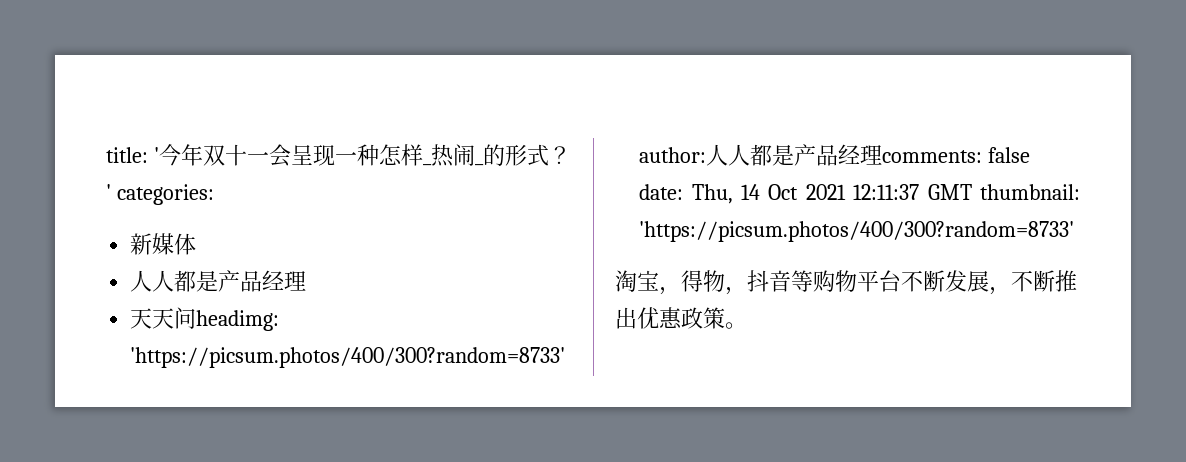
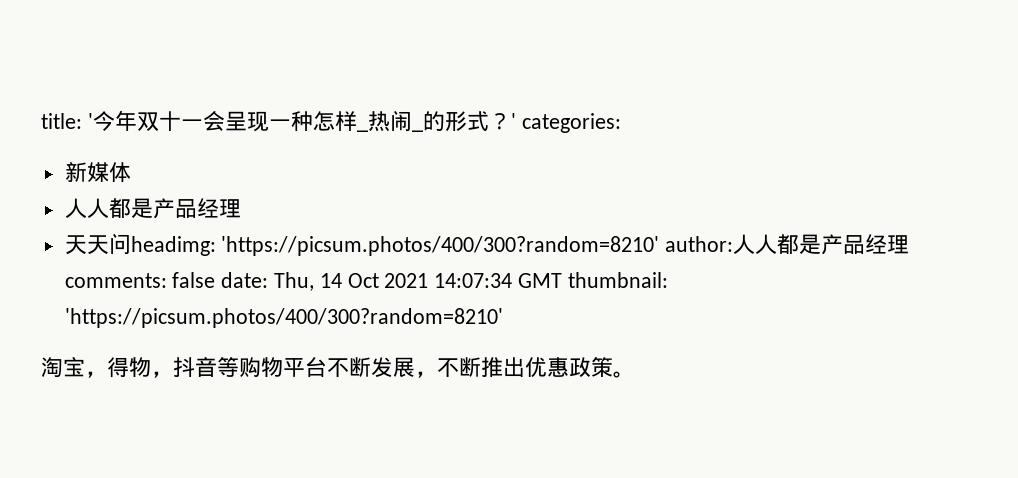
[130,347,566,368] 'https://picsum.photos/400/300?random=8733' -> [221,236,660,256] 'https://picsum.photos/400/300?random=8210'
[853,184,920,200] 12:11:37 -> [434,273,513,288] 14:07:34
[639,221,1075,242] 'https://picsum.photos/400/300?random=8733' -> [64,308,503,328] 'https://picsum.photos/400/300?random=8210'

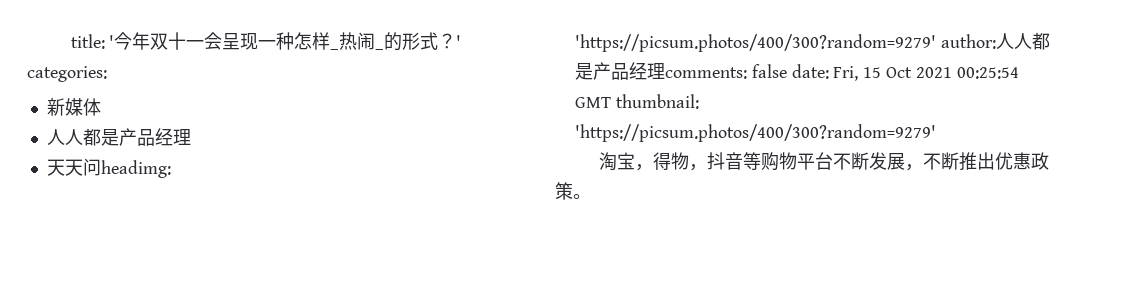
[221,236,660,256] 'https://picsum.photos/400/300?random=8210' -> [574,34,936,52] 'https://picsum.photos/400/300?random=9279'
[274,272,342,291] Thu, 14 -> [833,66,882,81] Fri, 15
[434,273,513,288] 14:07:34 -> [956,67,1019,79] 00:25:54
[64,308,503,328] 'https://picsum.photos/400/300?random=8210' -> [574,124,936,142] 'https://picsum.photos/400/300?random=9279'

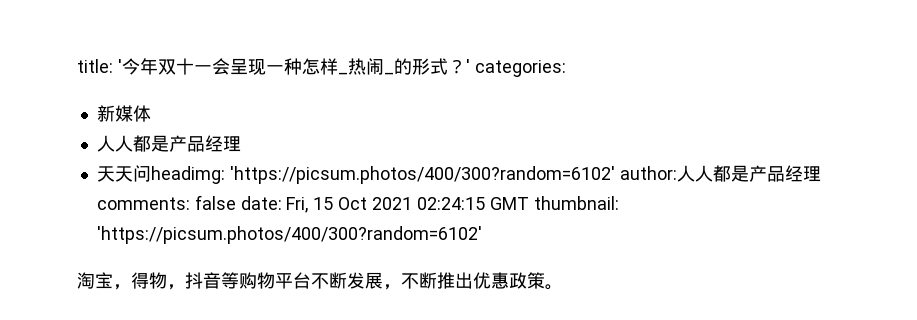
[574,34,936,52] 'https://picsum.photos/400/300?random=9279' -> [229,166,615,184] 'https://picsum.photos/400/300?random=6102'
[956,67,1019,79] 00:25:54 -> [416,197,485,210] 02:24:15
[574,124,936,142] 'https://picsum.photos/400/300?random=9279' -> [96,226,482,244] 'https://picsum.photos/400/300?random=6102'

